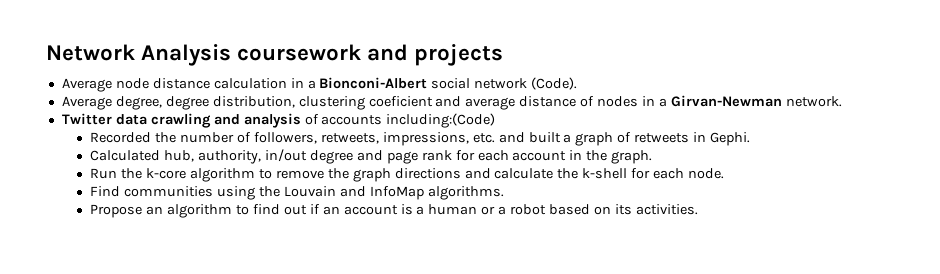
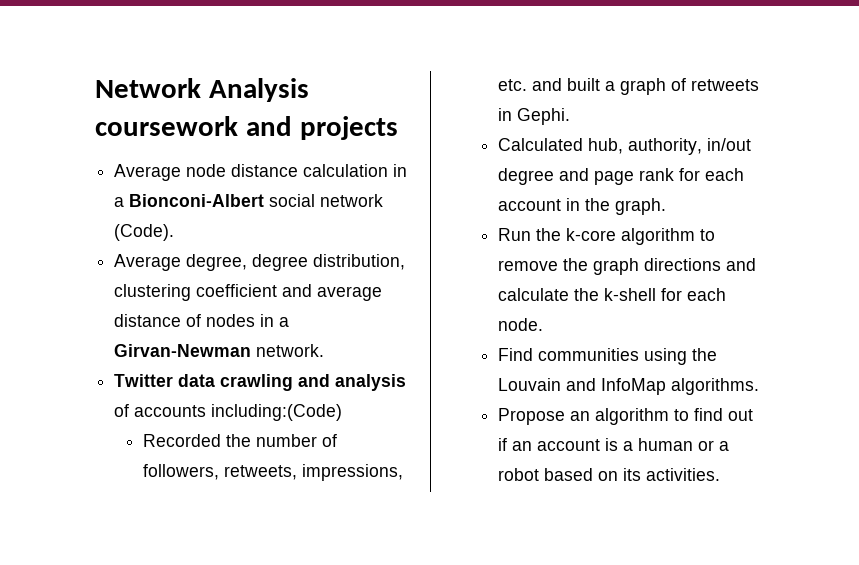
[368,96,433,107] coeficient -> [196,284,278,297] coefficient

